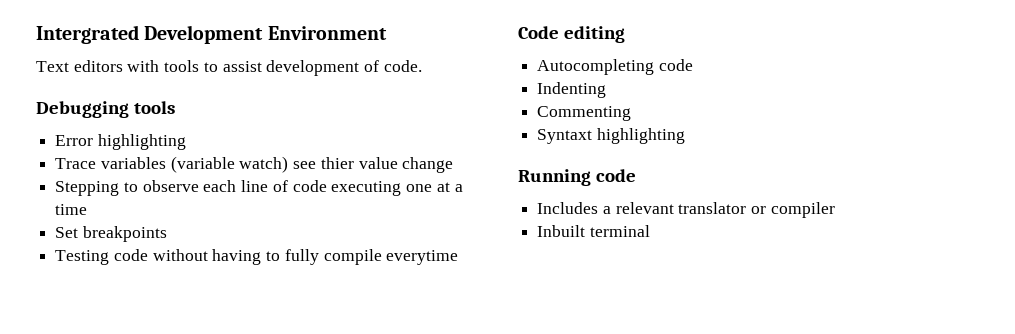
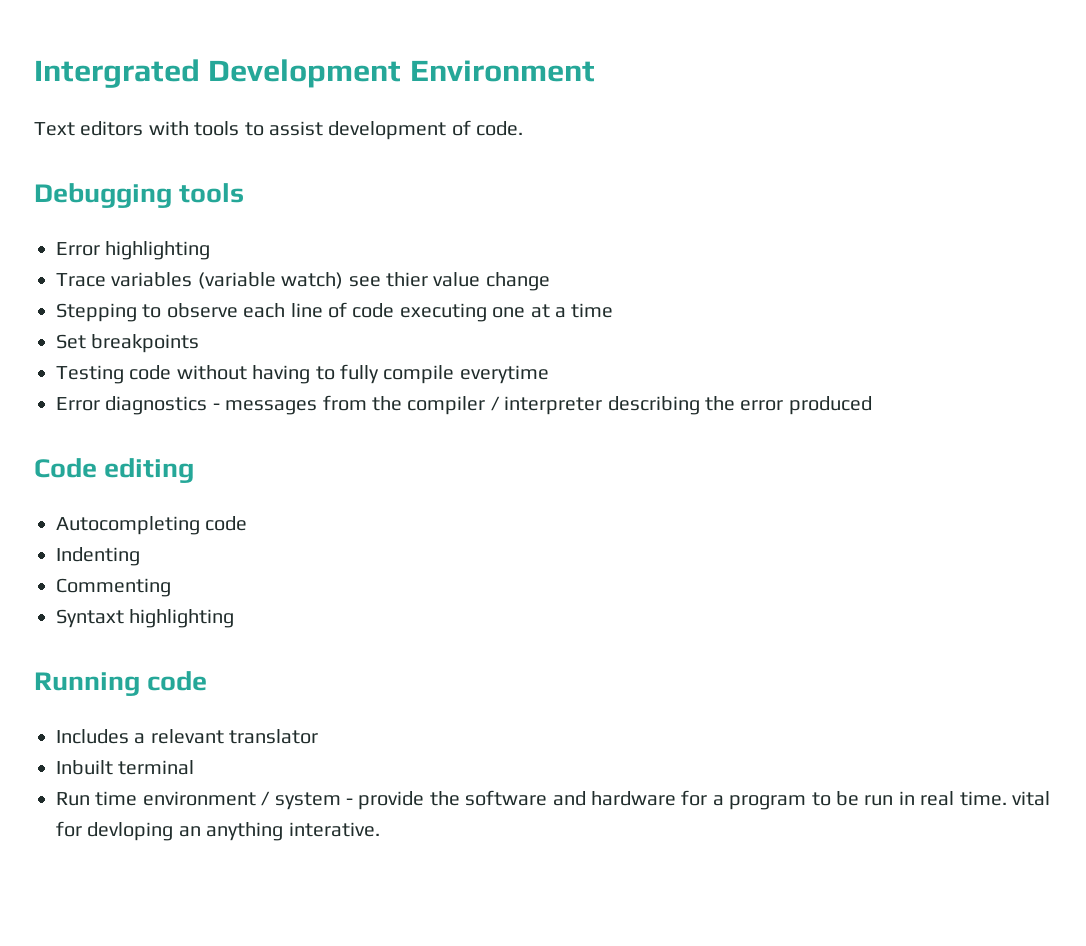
(459, 257) none -> [56,395,872,415] // Error diagnostics - messages from the compiler / interpreter describing the error produced
[751,202,835,218] or compiler -> (319, 736) none
(650, 231) none -> [56,790,1050,810] [56,821,380,841] // Run time environment / system - provide the software and hardware for a program to be run in real time. vital for devloping an anything interative.

